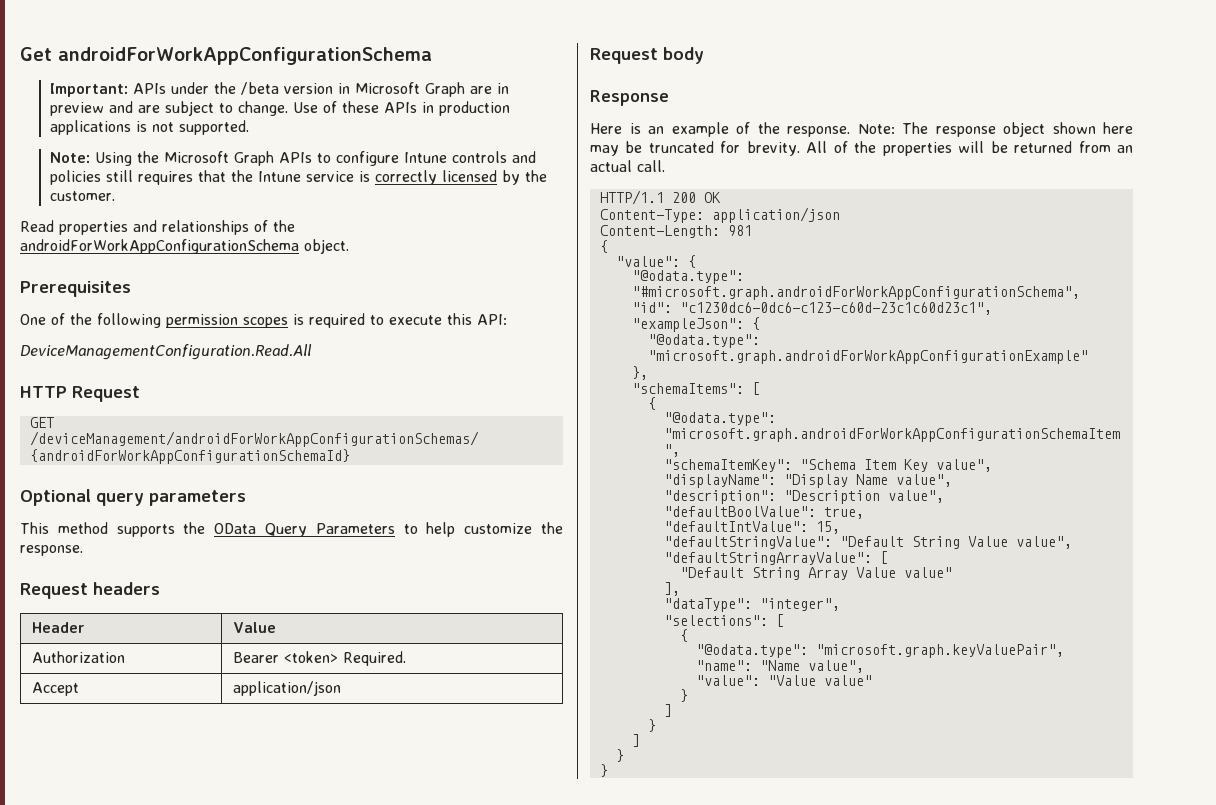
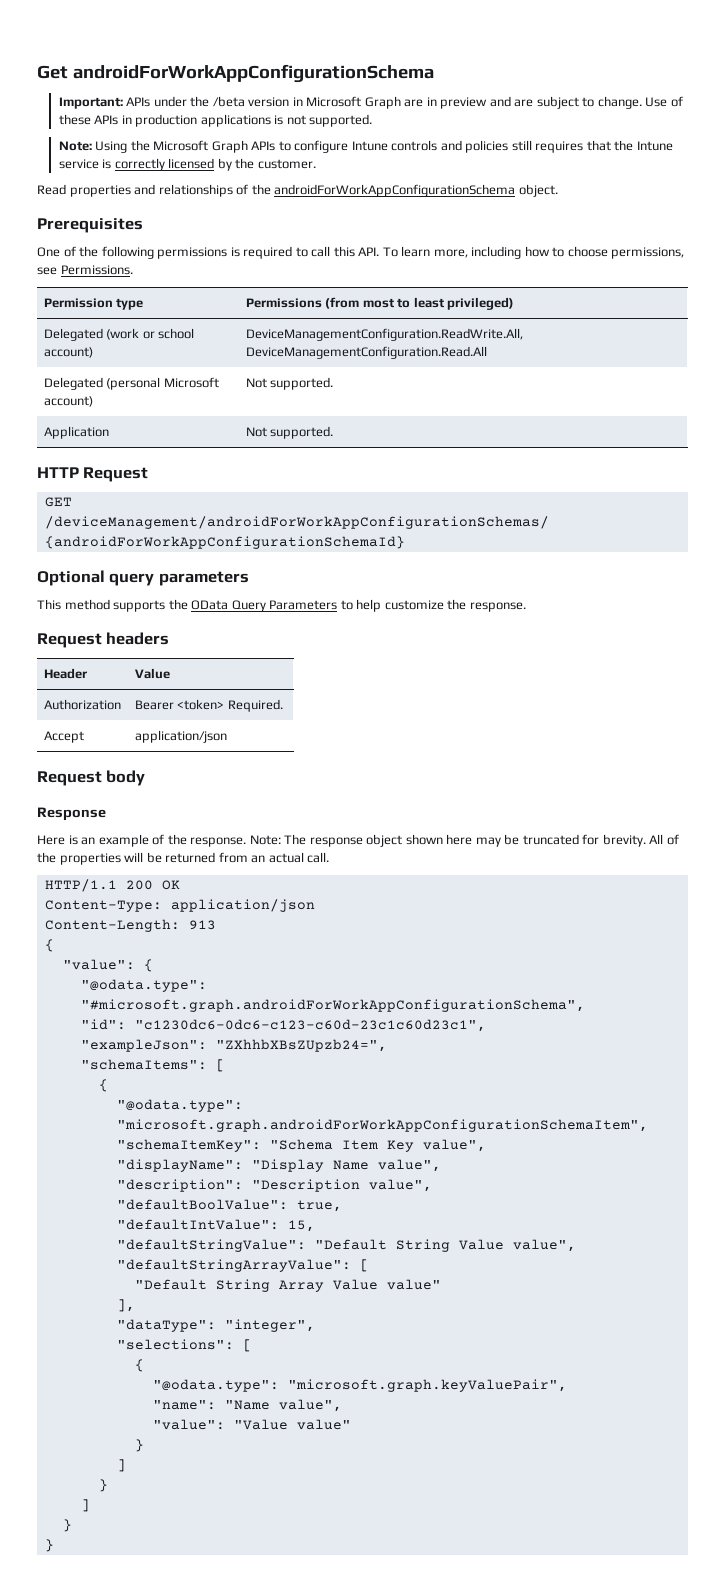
[166,314,288,328] permission scopes -> [157,247,228,259] permissions
[389,313,507,325] [20,344,312,360] execute this API: // DeviceManagementConfiguration.Read.All -> [311,246,685,259] [37,265,133,275] [43,298,144,310] [245,297,515,310] [43,328,195,341] [43,347,93,358] [245,328,523,341] [245,346,487,359] [43,377,219,390] [43,396,93,407] [245,377,334,390] [43,426,109,439] [245,426,334,439] call this API. To learn more, including how to choose permissions, see Permissions. // Permission type | Permissions (from most to least privileged) // Delegated (work or school account) | DeviceManagementConfiguration.ReadWrite.All, DeviceManagementConfiguration.Read.All // Delegated (personal Microsoft account) | Not supported. // Application | Not supported.
[727,225,752,236] 981 -> [188,920,216,930] 913
[751,317,760,330] [647,334,760,348] [647,350,1088,364] [631,366,648,380] { // "@odata.type": "microsoft.graph.androidForWorkAppConfigurationExample" // }, -> [215,1039,387,1052] "ZXhhbXBsZUpzb24=",

